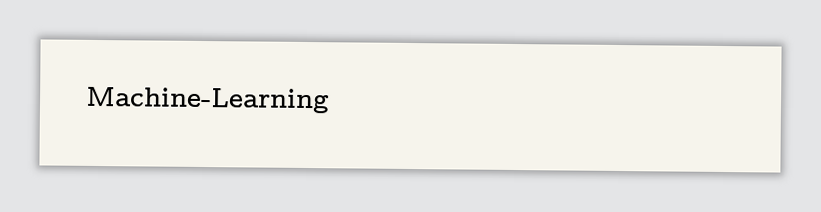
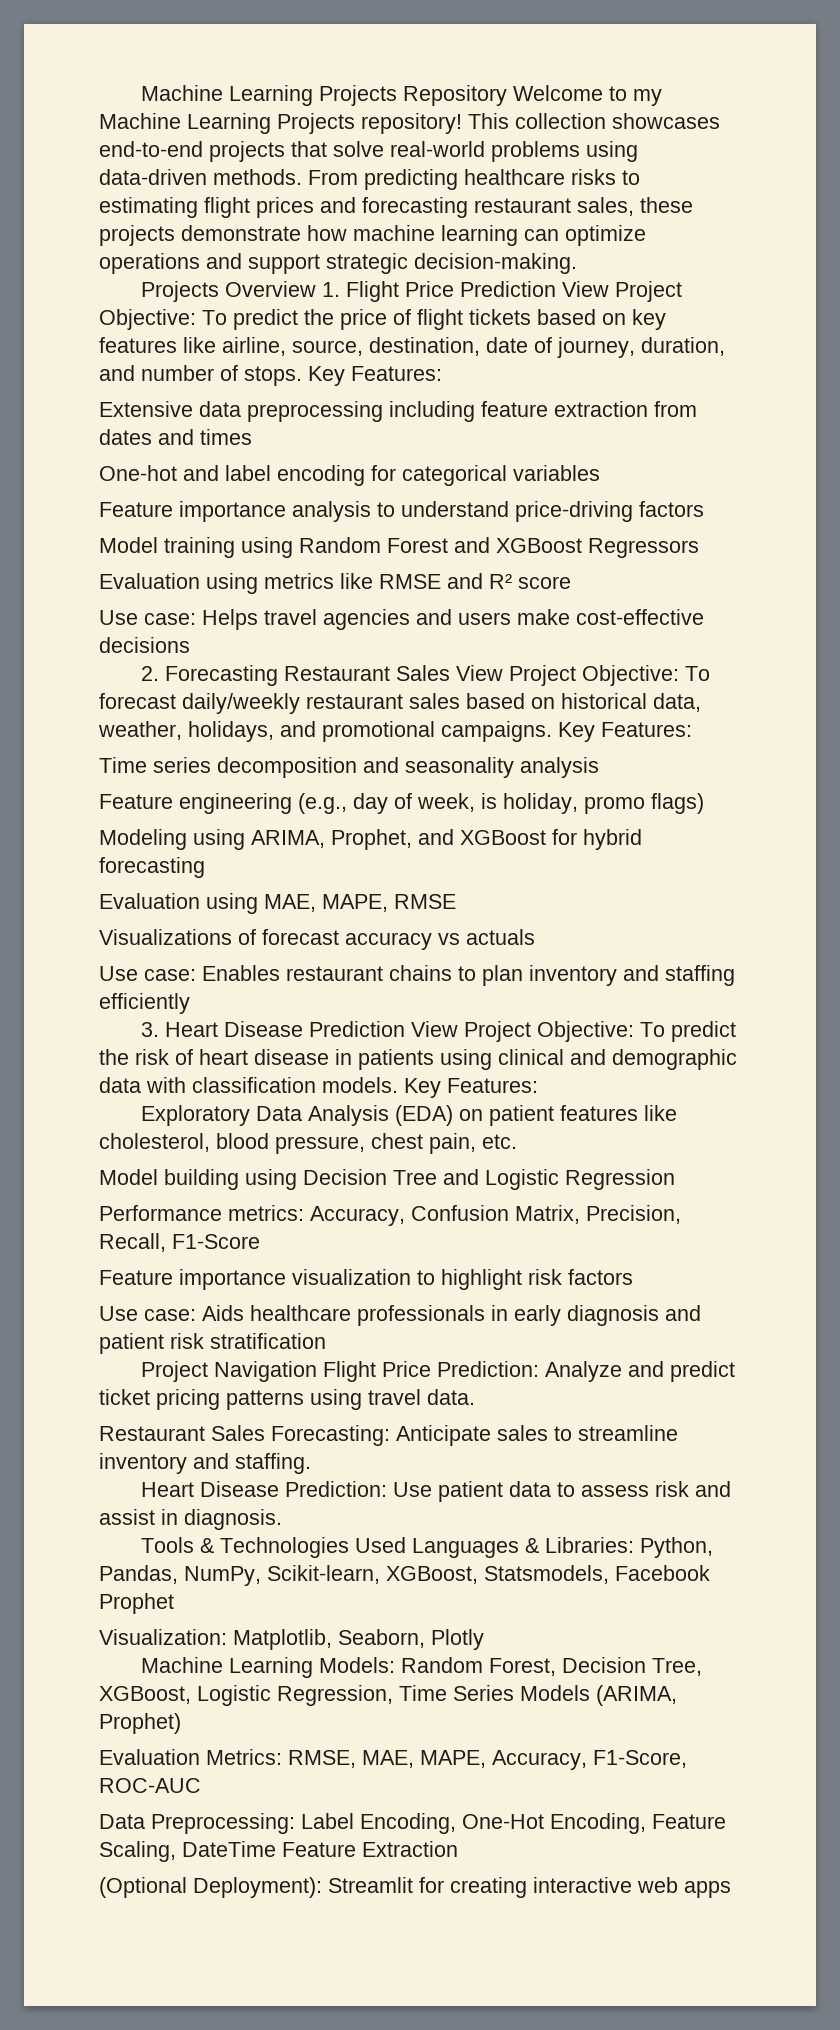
[85,86,330,114] Machine-Learning -> [141,85,663,106] [99,113,720,134] [99,141,638,162] [99,169,640,190] [99,197,693,218] [99,225,646,246] [99,253,577,274] [141,281,683,302] [99,309,666,330] [99,337,725,358] [99,365,442,386] [99,401,697,422] [99,429,252,445] [99,465,600,486] [99,501,704,522] [99,537,699,558] [99,573,571,594] [99,609,704,630] [99,637,190,653] [141,665,711,686] [99,693,701,714] [98,721,692,742] [99,757,599,778] [99,793,704,814] [99,829,642,850] [99,857,205,878] [99,893,456,914] [99,929,535,950] [99,965,735,986] [99,993,190,1014] [141,1021,737,1042] [99,1049,737,1070] [99,1077,538,1098] [141,1105,678,1126] [99,1133,517,1154] [99,1169,675,1190] [99,1205,681,1226] [99,1233,260,1252] [99,1269,633,1290] [99,1305,701,1326] [99,1333,326,1354] [141,1361,736,1382] [99,1389,475,1410] [99,1425,678,1446] [99,1453,311,1474] [141,1481,732,1502] [99,1509,282,1530] [141,1537,714,1558] [99,1565,710,1586] [99,1593,174,1614] [99,1629,484,1650] [141,1657,703,1678] [99,1685,677,1706] [99,1713,181,1734] [99,1749,687,1770] [99,1778,201,1793] [99,1813,726,1834] [99,1841,458,1862] [99,1877,731,1898] Machine Learning Projects Repository Welcome to my Machine Learning Projects repository! This collection showcases end-to-end projects that solve real-world problems using data-driven methods. From predicting healthcare risks to estimating flight prices and forecasting restaurant sales, these projects demonstrate how machine learning can optimize operations and support strategic decision-making. // Projects Overview 1. Flight Price Prediction View Project Objective: To predict the price of flight tickets based on key features like airline, source, destination, date of journey, duration, and number of stops. Key Features: // Extensive data preprocessing including feature extraction from dates and times // One-hot and label encoding for categorical variables // Feature importance analysis to understand price-driving factors // Model training using Random Forest and XGBoost Regressors // Evaluation using metrics like RMSE and R² score // Use case: Helps travel agencies and users make cost-effective decisions // 2. Forecasting Restaurant Sales View Project Objective: To forecast daily/weekly restaurant sales based on historical data, weather, holidays, and promotional campaigns. Key Features: // Time series decomposition and seasonality analysis // Feature engineering (e.g., day of week, is holiday, promo flags) // Modeling using ARIMA, Prophet, and XGBoost for hybrid forecasting // Evaluation using MAE, MAPE, RMSE // Visualizations of forecast accuracy vs actuals // Use case: Enables restaurant chains to plan inventory and staffing efficiently // 3. Heart Disease Prediction View Project Objective: To predict the risk of heart disease in patients using clinical and demographic data with classification models. Key Features: // Exploratory Data Analysis (EDA) on patient features like cholesterol, blood pressure, chest pain, etc. // Model building using Decision Tree and Logistic Regression // Performance metrics: Accuracy, Confusion Matrix, Precision, Recall, F1-Score // Feature importance visualization to highlight risk factors // Use case: Aids healthcare professionals in early diagnosis and patient risk stratification // Project Navigation Flight Price Prediction: Analyze and predict ticket pricing patterns using travel data. // Restaurant Sales Forecasting: Anticipate sales to streamline inventory and staffing. // Heart Disease Prediction: Use patient data to assess risk and assist in diagnosis. // Tools & Technologies Used Languages & Libraries: Python, Pandas, NumPy, Scikit-learn, XGBoost, Statsmodels, Facebook Prophet // Visualization: Matplotlib, Seaborn, Plotly // Machine Learning Models: Random Forest, Decision Tree, XGBoost, Logistic Regression, Time Series Models (ARIMA, Prophet) // Evaluation Metrics: RMSE, MAE, MAPE, Accuracy, F1-Score, ROC-AUC // Data Preprocessing: Label Encoding, One-Hot Encoding, Feature Scaling, DateTime Feature Extraction // (Optional Deployment): Streamlit for creating interactive web apps

